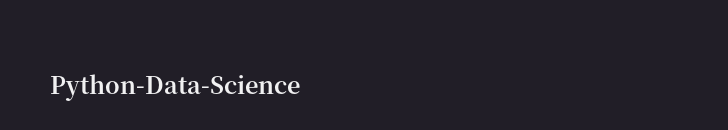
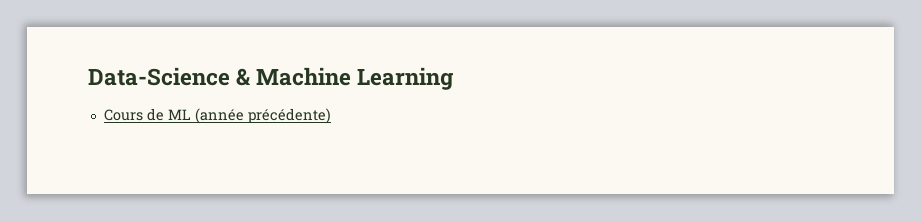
[50,74,300,101] Python-Data-Science -> [88,67,455,90] [103,108,331,124] Data-Science & Machine Learning // Cours de ML (année précédente)

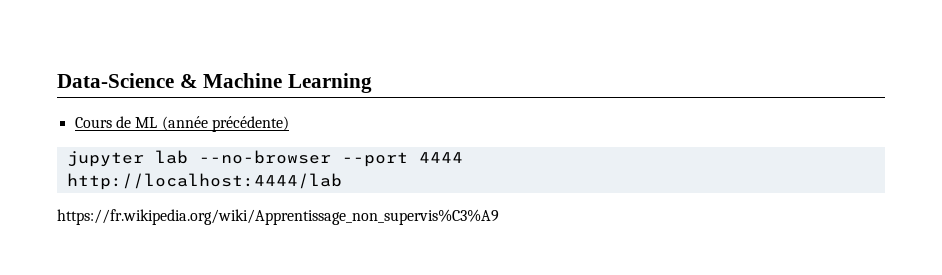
(331, 116) none -> [66,150,463,167] [66,173,342,190] [57,209,499,225] // jupyter lab --no-browser --port 4444 // http://localhost:4444/lab // https://fr.wikipedia.org/wiki/Apprentissage_non_supervis%C3%A9

